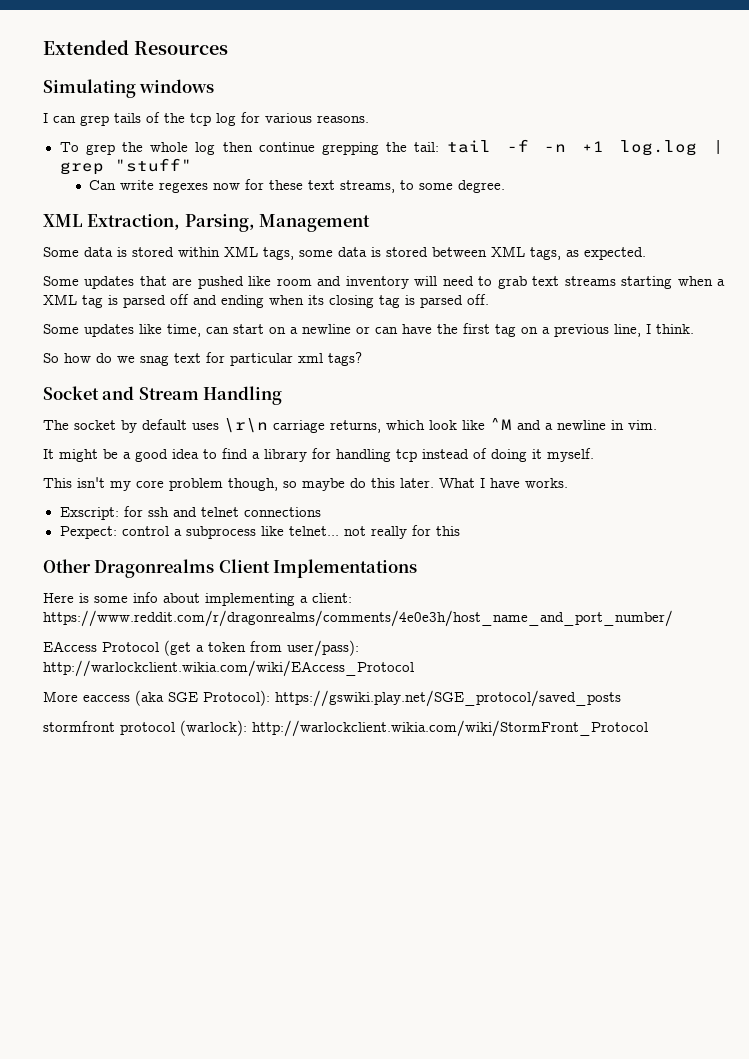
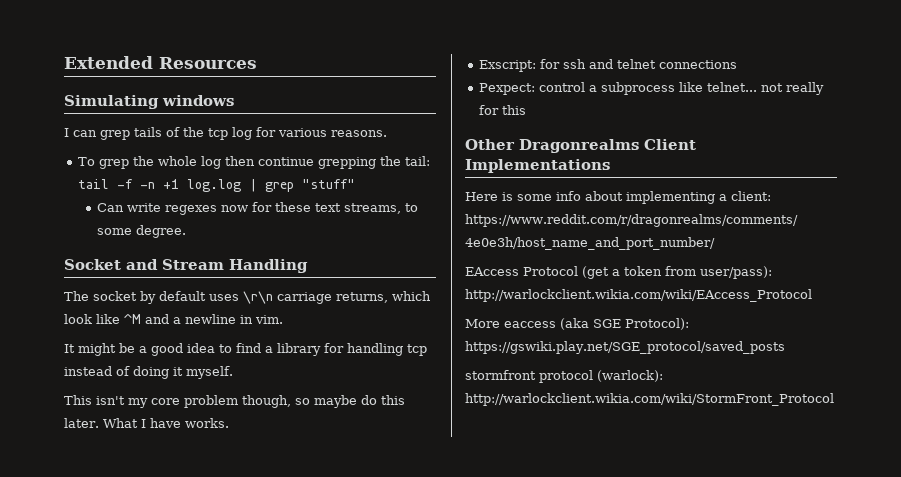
[43,214,371,232] [43,246,646,260] [43,276,726,289] [43,294,489,308] [43,323,694,337] [43,352,362,366] // XML Extraction, Parsing, Management // Some data is stored within XML tags, some data is stored between XML tags, as expected. // Some updates that are pushed like room and inventory will need to grab text streams starting when a XML tag is parsed off and ending when its closing tag is parsed off. // Some updates like time, can start on a newline or can have the first tag on a previous line, I think. // So how do we snag text for particular xml tags? -> (187, 231) none

